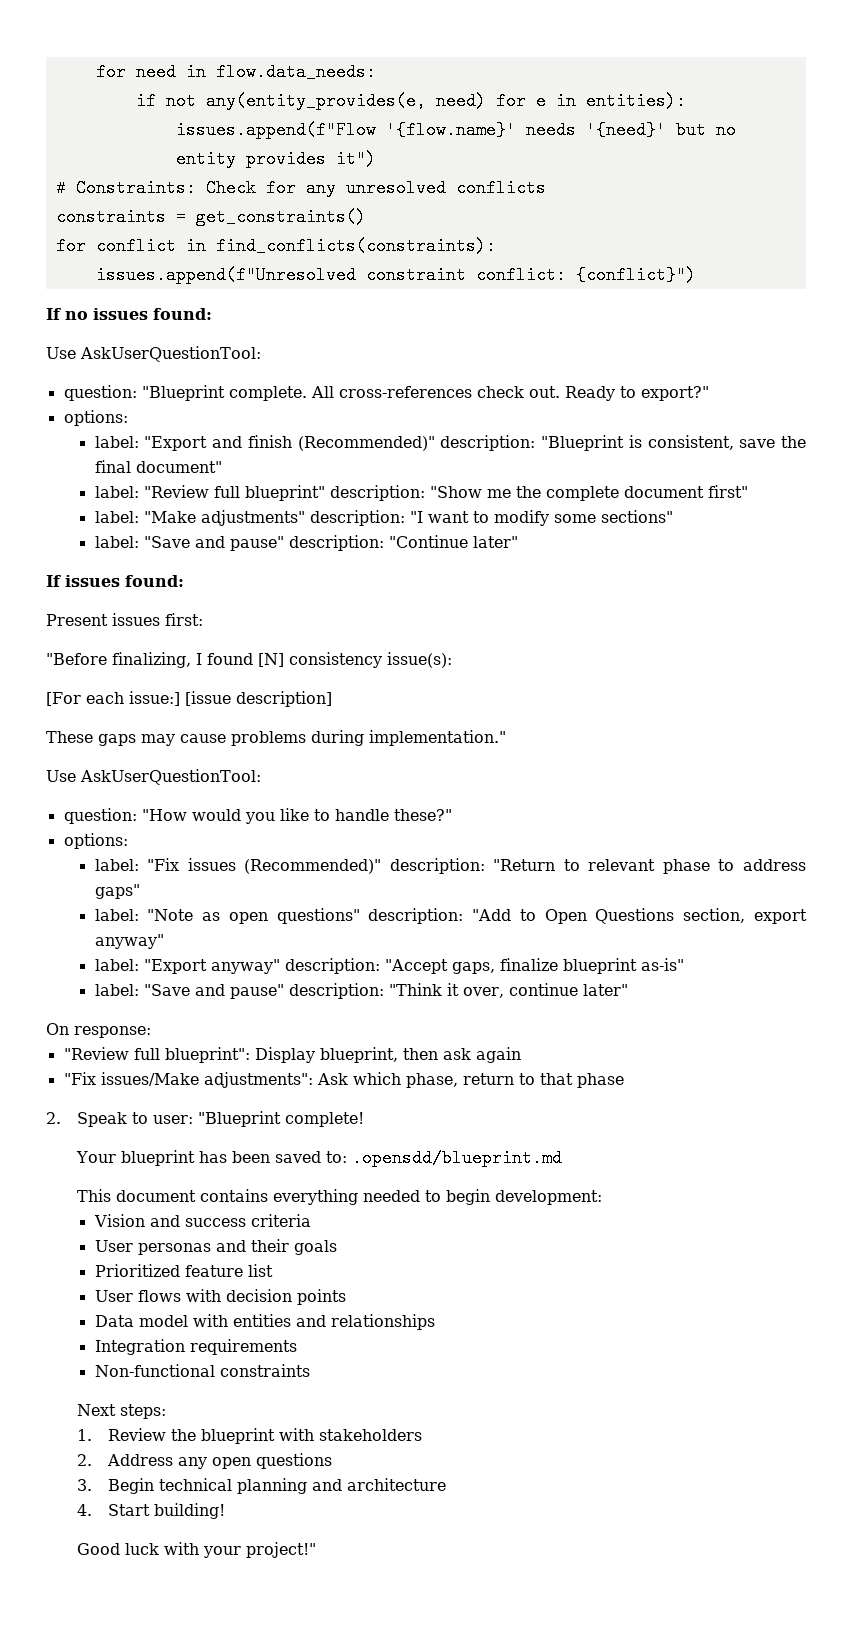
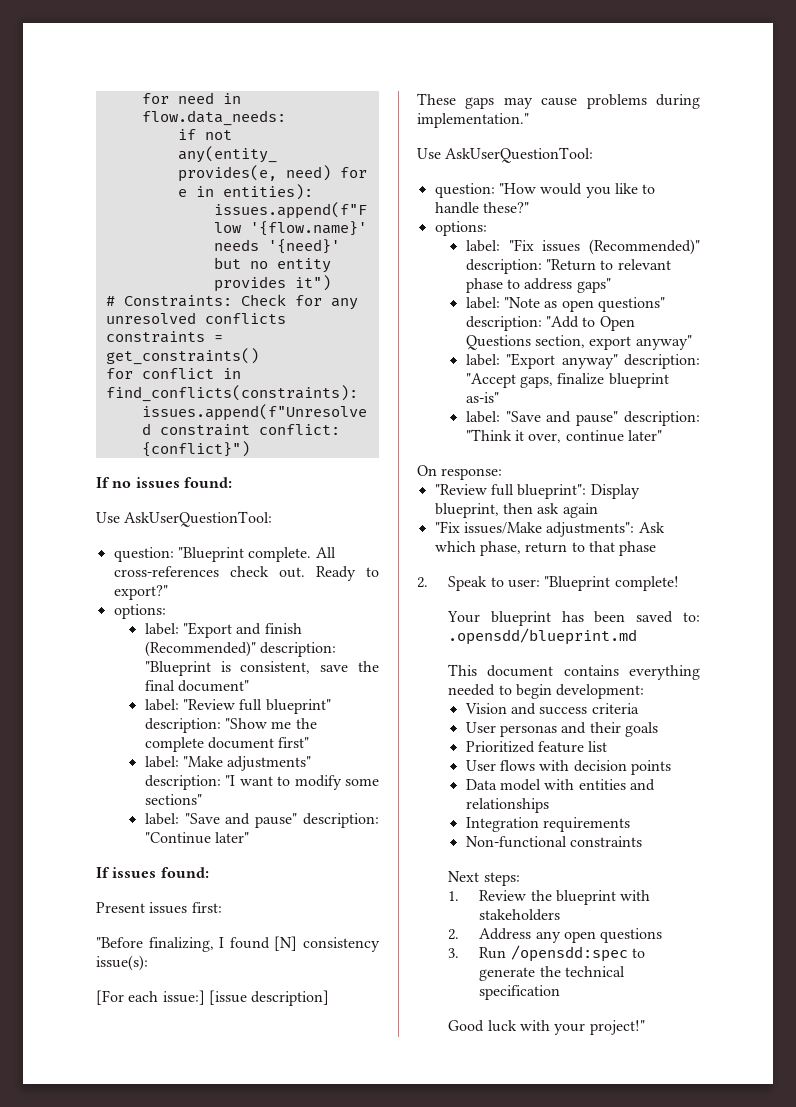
[107,1478,446,1494] [76,1503,225,1519] Begin technical planning and architecture // 4. Start building! -> [479,945,646,962] [479,966,626,981] [479,985,561,1000] Run /opensdd:spec to generate the technical specification

